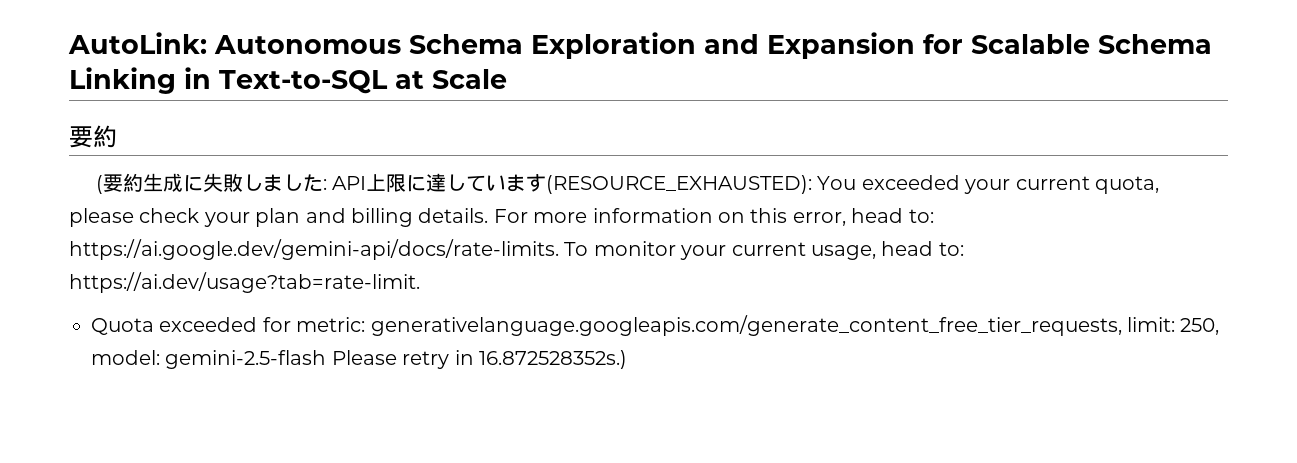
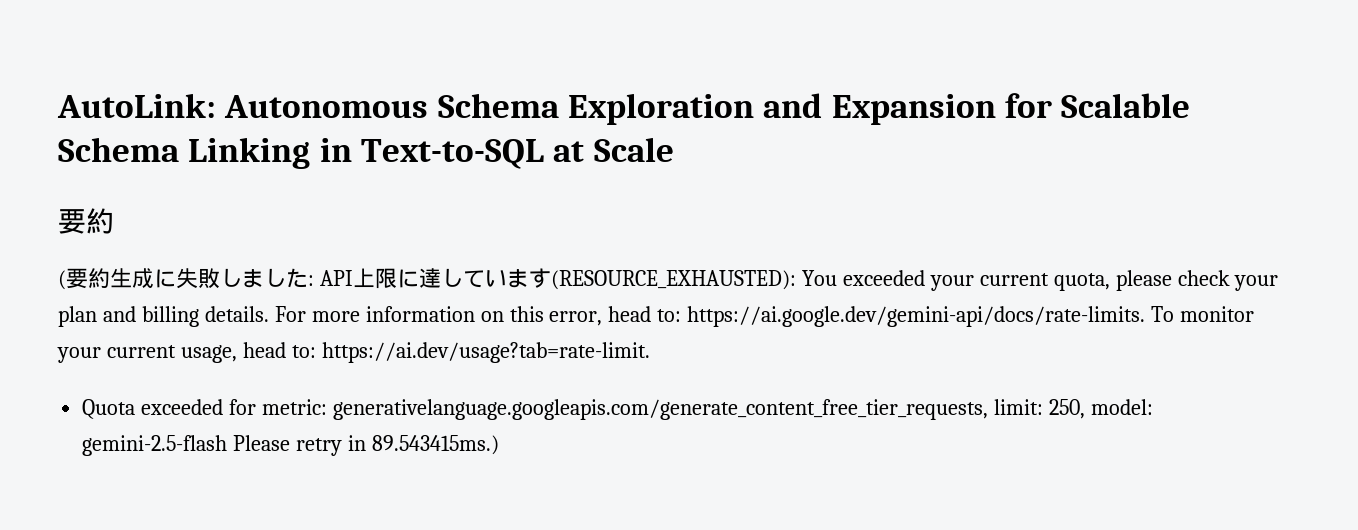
[478,350,627,369] 16.872528352s.) -> [371,435,499,455] 89.543415ms.)

